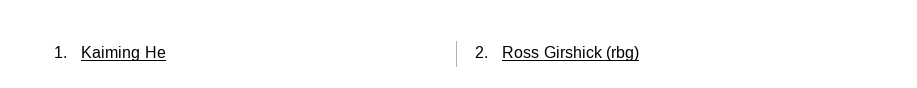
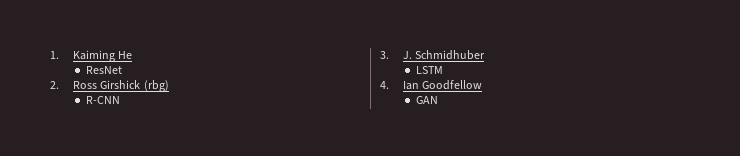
(166, 52) none -> [86,66,123,74] // ResNet
(639, 53) none -> [86,96,121,104] [380,50,486,60] [416,66,444,74] [380,80,483,90] [416,96,439,104] // R-CNN // 3. J. Schmidhuber // LSTM // 4. Ian Goodfellow // GAN

